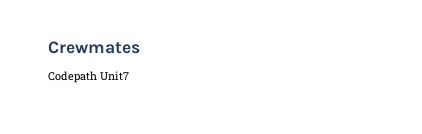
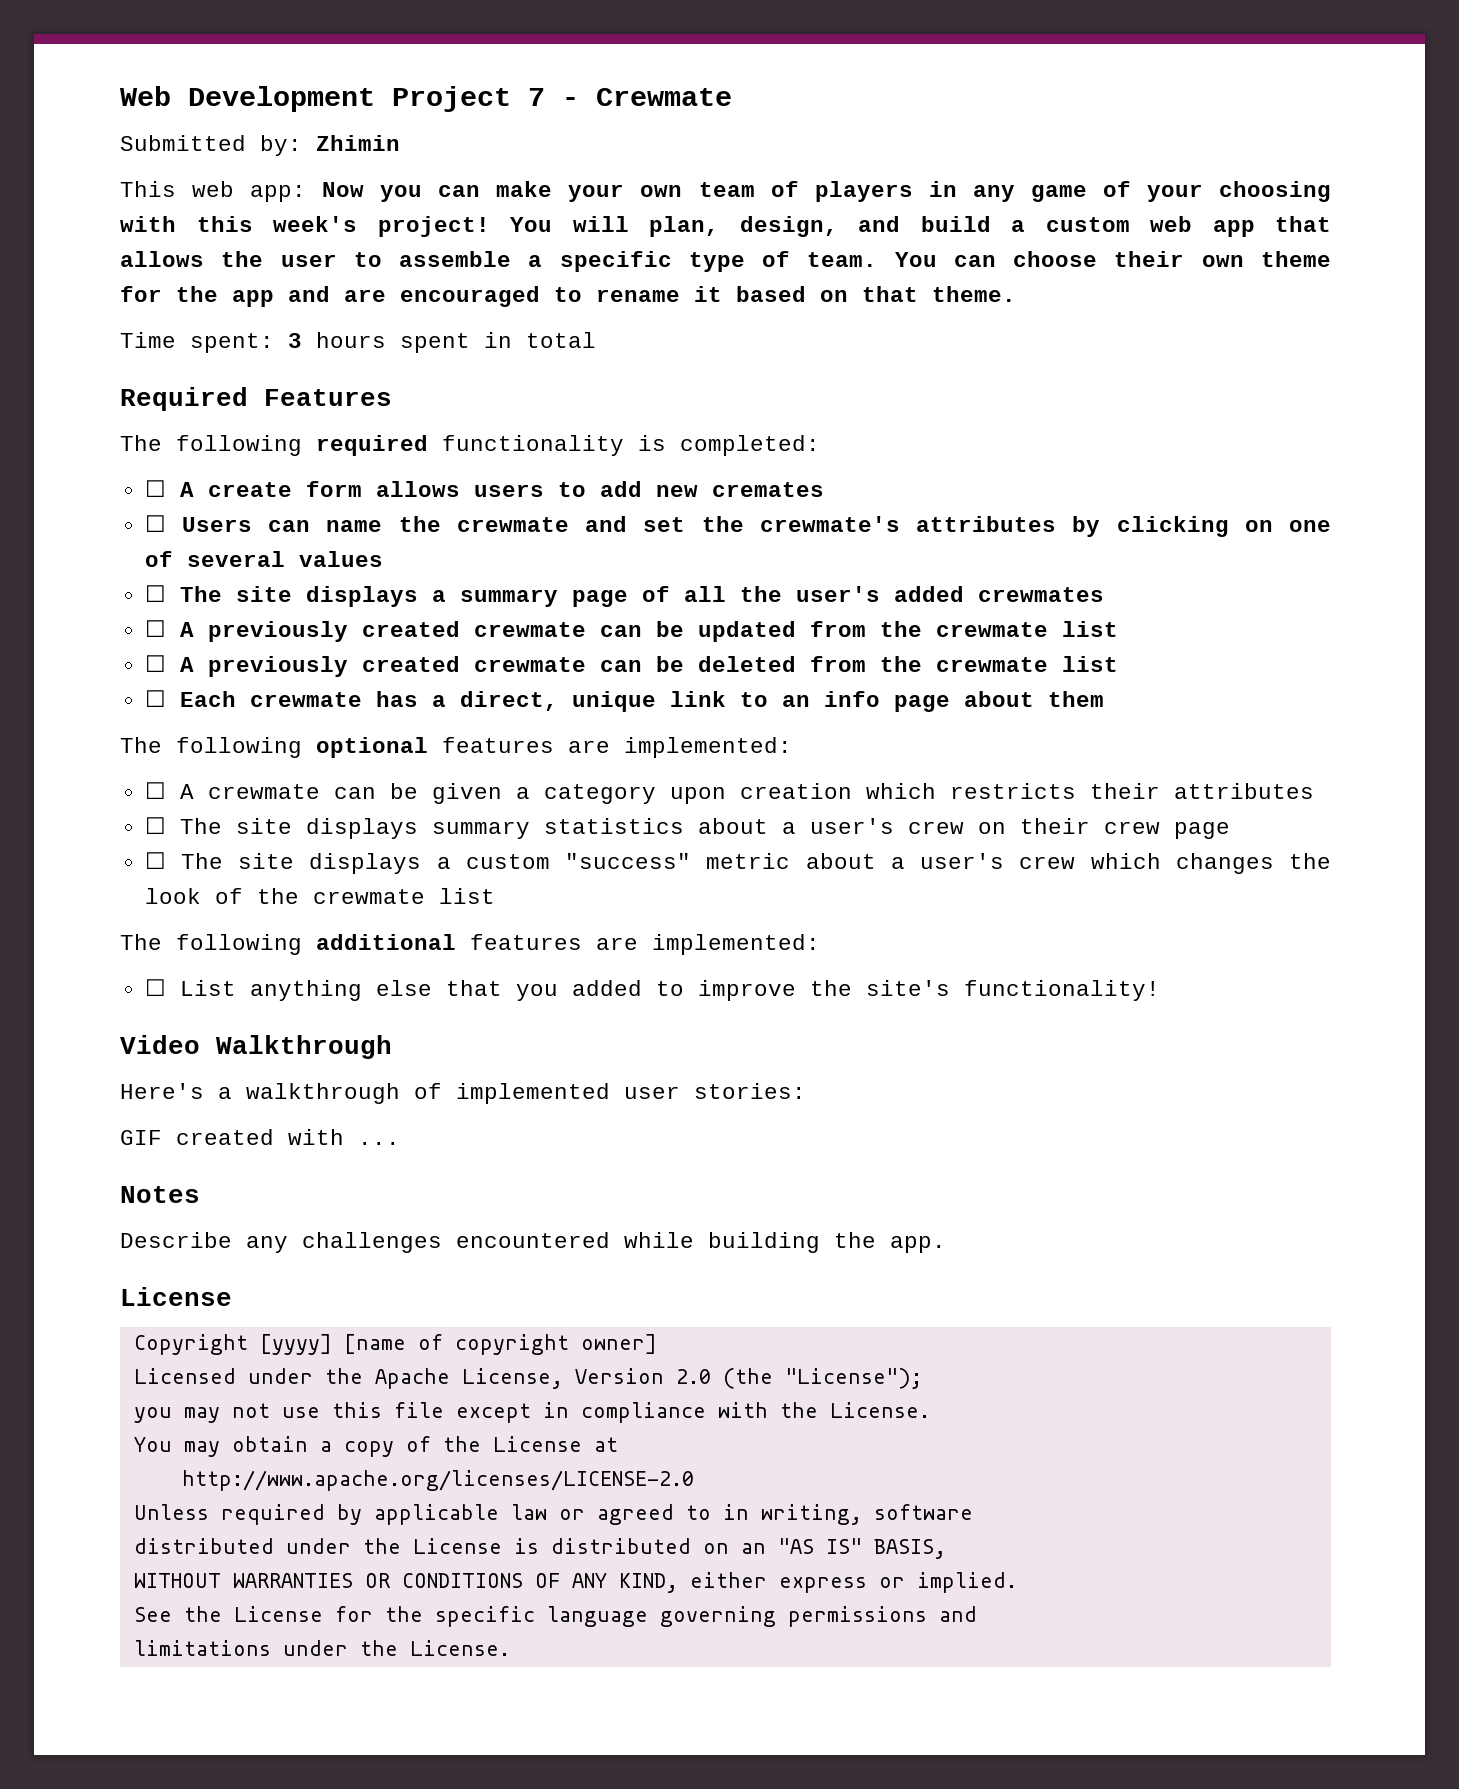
[48,41,140,54] [48,71,129,83] Crewmates // Codepath Unit7 -> [120,86,732,112] [120,135,400,156] [120,181,1331,202] [120,216,1331,237] [120,251,1331,272] [120,286,1016,307] [120,332,596,353] [120,387,392,411] [120,435,820,456] [144,480,824,497] [144,515,1331,537] [144,551,383,567] [144,585,1104,607] [144,620,1118,642] [144,655,1118,677] [144,690,1104,712] [120,737,792,758] [144,782,1314,804] [144,817,1230,839] [144,852,1332,874] [144,888,495,904] [120,934,820,955] [144,979,1160,1001] [120,1035,392,1059] [120,1083,806,1104] [120,1129,400,1145] [120,1186,200,1203] [120,1232,946,1253] [120,1287,232,1306] [133,1334,657,1355] [133,1368,922,1389] [133,1402,930,1423] [133,1436,618,1457] [181,1470,694,1491] [133,1504,973,1525] [133,1538,946,1559] [133,1572,1017,1593] [133,1606,977,1627] [133,1640,510,1656] Web Development Project 7 - Crewmate // Submitted by: Zhimin // This web app: Now you can make your own team of players in any game of your choosing with this week's project! You will plan, design, and build a custom web app that allows the user to assemble a specific type of team. You can choose their own theme for the app and are encouraged to rename it based on that theme. // Time spent: 3 hours spent in total // Required Features // The following required functionality is completed: // ☐ A create form allows users to add new cremates // ☐ Users can name the crewmate and set the crewmate's attributes by clicking on one of several values // ☐ The site displays a summary page of all the user's added crewmates // ☐ A previously created crewmate can be updated from the crewmate list // ☐ A previously created crewmate can be deleted from the crewmate list // ☐ Each crewmate has a direct, unique link to an info page about them // The following optional features are implemented: // ☐ A crewmate can be given a category upon creation which restricts their attributes // ☐ The site displays summary statistics about a user's crew on their crew page // ☐ The site displays a custom "success" metric about a user's crew which changes the look of the crewmate list // The following additional features are implemented: // ☐ List anything else that you added to improve the site's functionality! // Video Walkthrough // Here's a walkthrough of implemented user stories: // GIF created with ... // Notes // Describe any challenges encountered while building the app. // License // Copyright [yyyy] [name of copyright owner] // Licensed under the Apache License, Version 2.0 (the "License"); // you may not use this file except in compliance with the License. // You may obtain a copy of the License at // http://www.apache.org/licenses/LICENSE-2.0 // Unless required by applicable law or agreed to in writing, software // distributed under the License is distributed on an "AS IS" BASIS, // WITHOUT WARRANTIES OR CONDITIONS OF ANY KIND, either express or implied. // See the License for the specific language governing permissions and // limitations under the License.

